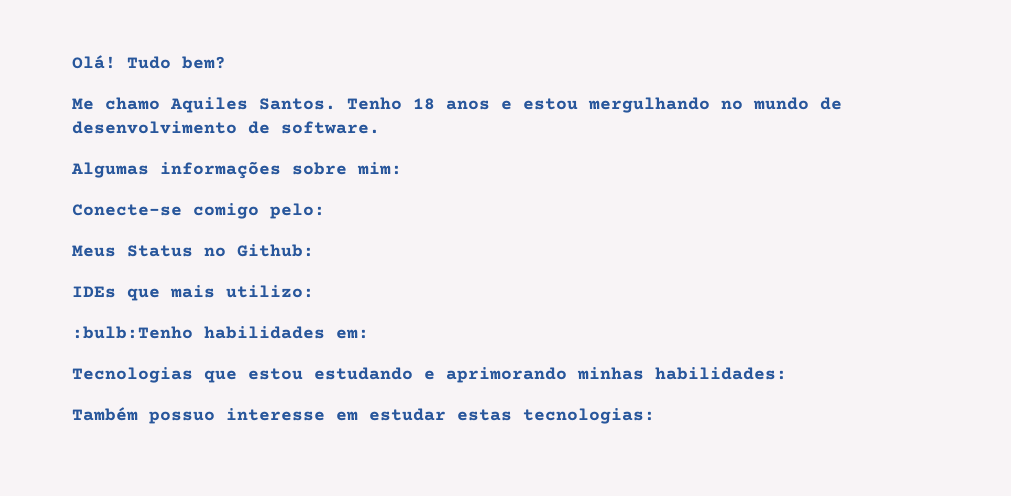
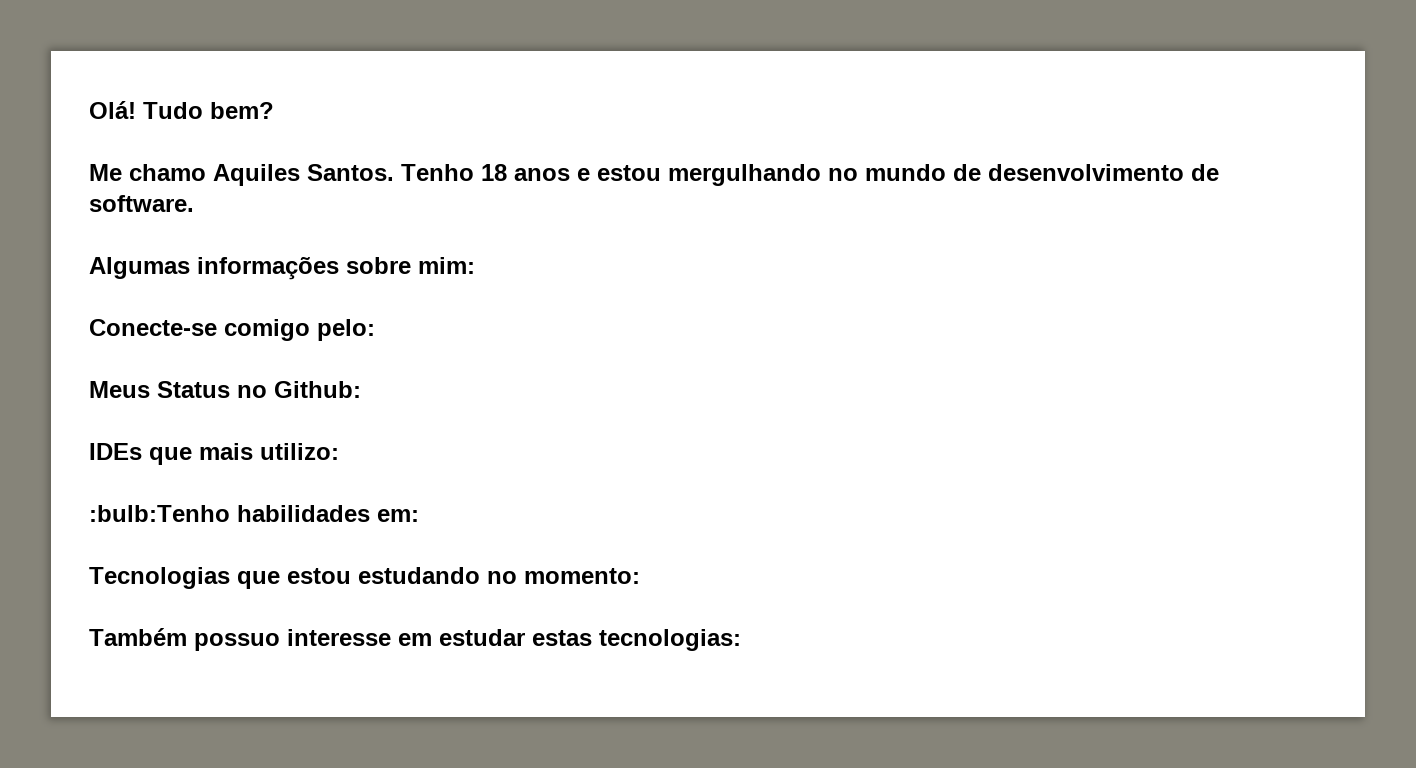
[424,367,787,383] e aprimorando minhas habilidades: -> [487,568,640,584] no momento:

